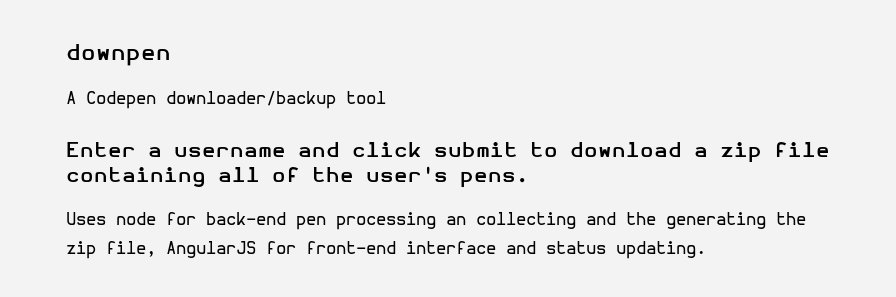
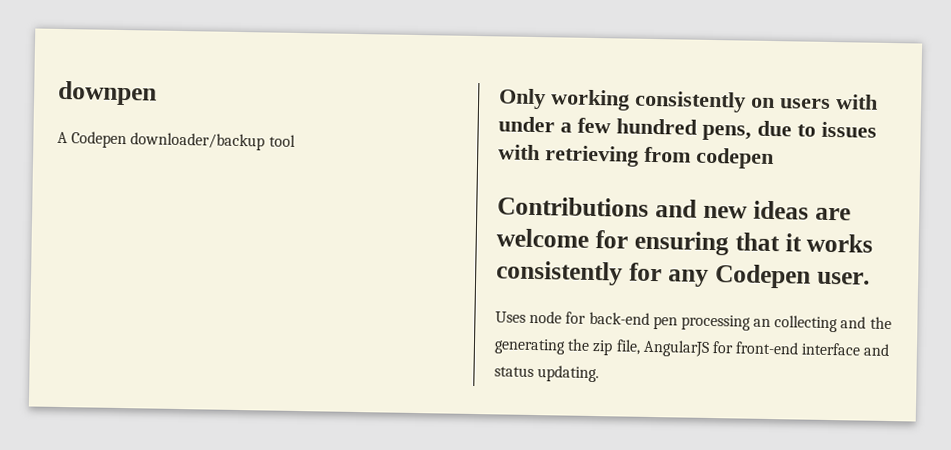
[66,142,830,163] [66,166,528,188] Enter a username and click submit to download a zip file containing all of the user's pens. -> [498,88,878,113] [498,116,877,141] [498,144,774,170] [497,196,851,221] [496,228,874,256] [496,260,870,289] Only working consistently on users with under a few hundred pens, due to issues with retrieving from codepen // Contributions and new ideas are welcome for ensuring that it works consistently for any Codepen user.

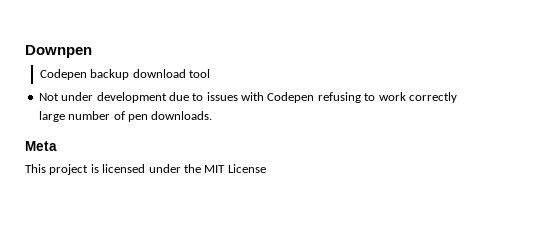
[57,80,157,106] [57,131,296,151] [498,88,878,113] [498,116,877,141] [498,144,774,170] [497,196,851,221] [496,228,874,256] [496,260,870,289] [495,310,892,333] [494,338,891,357] [494,365,600,383] downpen // A Codepen downloader/backup tool // Only working consistently on users with under a few hundred pens, due to issues with retrieving from codepen // Contributions and new ideas are welcome for ensuring that it works consistently for any Codepen user. // Uses node for back-end pen processing an collecting and the generating the zip file, AngularJS for front-end interface and status updating. -> [25,45,92,58] [40,69,211,80] [38,92,457,103] [38,111,213,122] [25,141,57,151] [25,164,266,175] Downpen // Codepen backup download tool // Not under development due to issues with Codepen refusing to work correctly large number of pen downloads. // Meta // This project is licensed under the MIT License

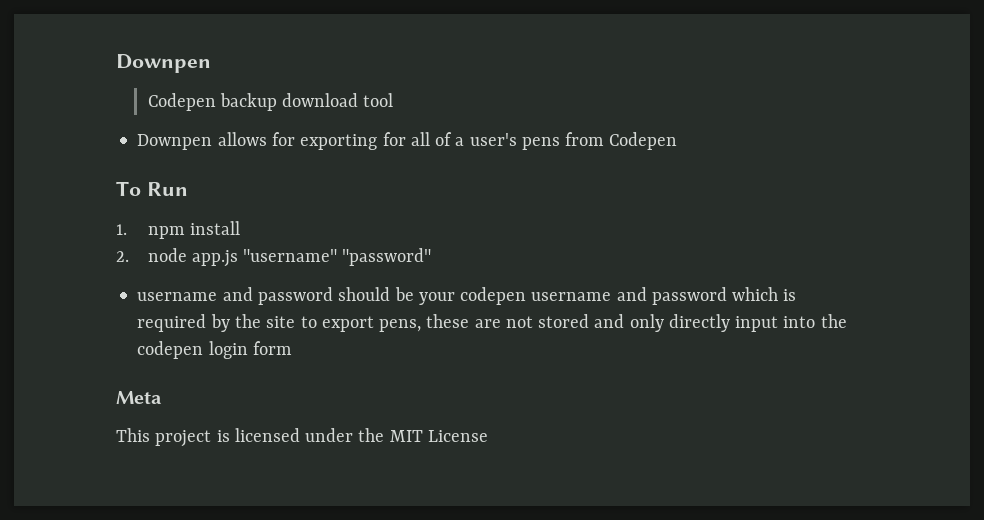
[38,92,457,103] [38,111,213,122] Not under development due to issues with Codepen refusing to work correctly large number of pen downloads. -> [137,132,678,150] [116,181,188,196] [116,221,240,239] [116,248,432,267] [137,287,797,305] [137,314,847,332] [137,341,292,359] Downpen allows for exporting for all of a user's pens from Codepen // To Run // 1. npm install // 2. node app.js "username" "password" // username and password should be your codepen username and password which is required by the site to export pens, these are not stored and only directly input into the codepen login form

